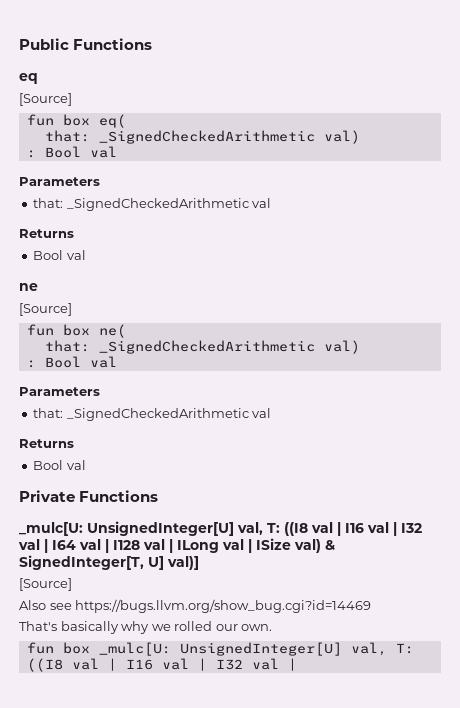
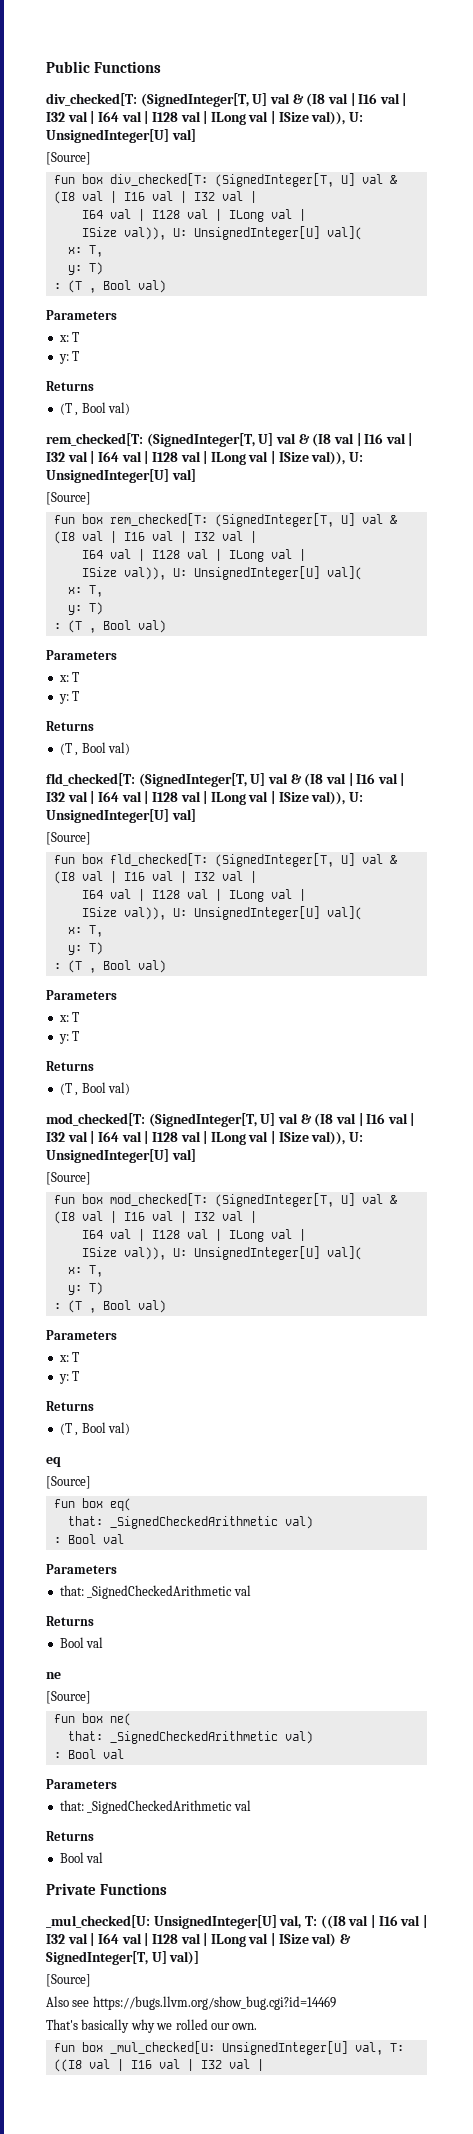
(153, 44) none -> [46,93,407,107] [46,111,364,125] [46,129,196,143] [46,152,91,165] [53,173,397,187] [53,191,257,204] [81,209,306,222] [81,226,362,240] [67,245,103,257] [67,262,103,275] [53,280,166,293] [46,310,117,320] [58,332,80,342] [58,351,80,364] [46,381,94,391] [59,402,130,416] [46,433,413,447] [46,451,364,465] [46,469,196,483] [46,492,91,505] [53,513,397,527] [53,531,257,544] [81,549,306,562] [81,566,362,580] [67,585,103,597] [67,602,103,615] [53,620,166,633] [46,650,117,660] [58,672,80,682] [58,691,80,704] [46,721,94,731] [59,742,130,756] [46,773,405,787] [46,791,364,805] [46,809,196,823] [46,832,91,845] [53,853,397,867] [53,871,257,884] [81,889,306,902] [81,906,362,920] [67,925,103,937] [67,942,103,955] [53,960,166,973] [46,990,117,1000] [58,1012,80,1022] [58,1031,80,1044] [46,1061,94,1071] [59,1082,130,1096] [46,1113,415,1127] [46,1131,364,1145] [46,1149,196,1163] [46,1172,91,1185] [53,1193,397,1207] [53,1211,257,1224] [81,1229,306,1242] [81,1246,362,1260] [67,1265,103,1277] [67,1282,103,1295] [53,1300,166,1313] [46,1330,117,1340] [58,1352,80,1362] [58,1371,80,1384] [46,1401,94,1411] [59,1422,130,1436] // div_checked[T: (SignedInteger[T, U] val & (I8 val | I16 val | I32 val | I64 val | I128 val | ILong val | ISize val)), U: UnsignedInteger[U] val] // [Source] // fun box div_checked[T: (SignedInteger[T, U] val & (I8 val | I16 val | I32 val | // I64 val | I128 val | ILong val | // ISize val)), U: UnsignedInteger[U] val]( // x: T, // y: T) // : (T , Bool val) // Parameters // x: T // y: T // Returns // (T , Bool val) // rem_checked[T: (SignedInteger[T, U] val & (I8 val | I16 val | I32 val | I64 val | I128 val | ILong val | ISize val)), U: UnsignedInteger[U] val] // [Source] // fun box rem_checked[T: (SignedInteger[T, U] val & (I8 val | I16 val | I32 val | // I64 val | I128 val | ILong val | // ISize val)), U: UnsignedInteger[U] val]( // x: T, // y: T) // : (T , Bool val) // Parameters // x: T // y: T // Returns // (T , Bool val) // fld_checked[T: (SignedInteger[T, U] val & (I8 val | I16 val | I32 val | I64 val | I128 val | ILong val | ISize val)), U: UnsignedInteger[U] val] // [Source] // fun box fld_checked[T: (SignedInteger[T, U] val & (I8 val | I16 val | I32 val | // I64 val | I128 val | ILong val | // ISize val)), U: UnsignedInteger[U] val]( // x: T, // y: T) // : (T , Bool val) // Parameters // x: T // y: T // Returns // (T , Bool val) // mod_checked[T: (SignedInteger[T, U] val & (I8 val | I16 val | I32 val | I64 val | I128 val | ILong val | ISize val)), U: UnsignedInteger[U] val] // [Source] // fun box mod_checked[T: (SignedInteger[T, U] val & (I8 val | I16 val | I32 val | // I64 val | I128 val | ILong val | // ISize val)), U: UnsignedInteger[U] val]( // x: T, // y: T) // : (T , Bool val) // Parameters // x: T // y: T // Returns // (T , Bool val)
[19,522,83,536] _mulc[U: -> [46,1915,150,1928] _mul_checked[U:
[98,642,171,656] _mulc[U: -> [109,2041,215,2054] _mul_checked[U:

